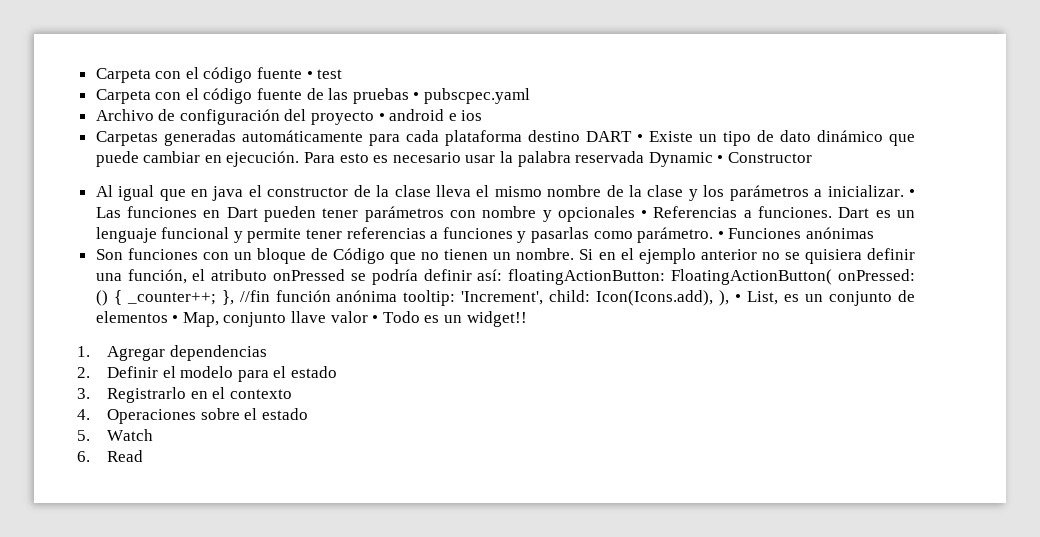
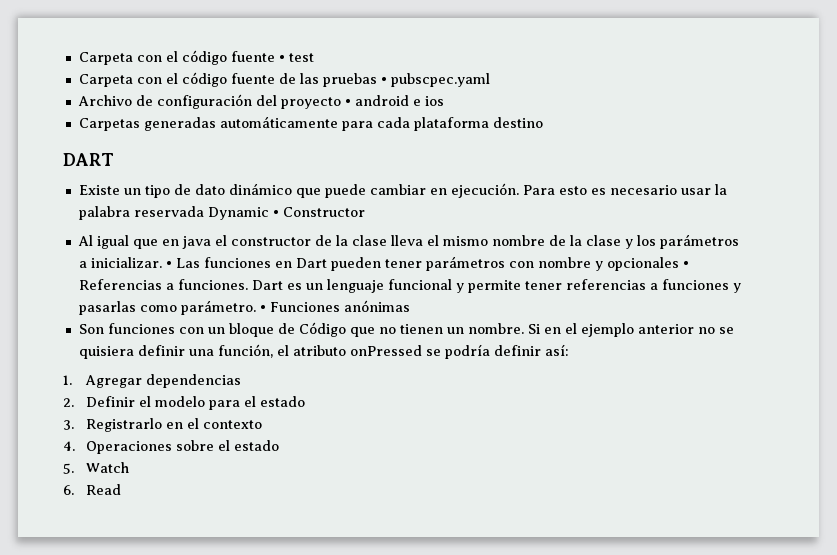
(580, 136) none -> (543, 122) //
[636,134,643,142] • -> (114, 159) //
[508,269,915,285] [95,290,916,306] [95,311,527,327] floatingActionButton: FloatingActionButton( onPressed: () { _counter++; }, //fin función anónima tooltip: 'Increment', child: Icon(Icons.add), ), • List, es un conjunto de elementos • Map, conjunto llave valor • Todo es un widget!! -> (569, 350) none

